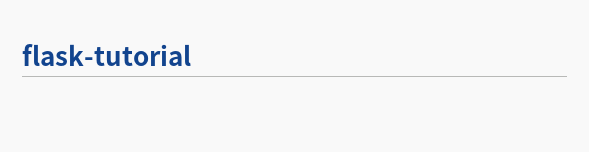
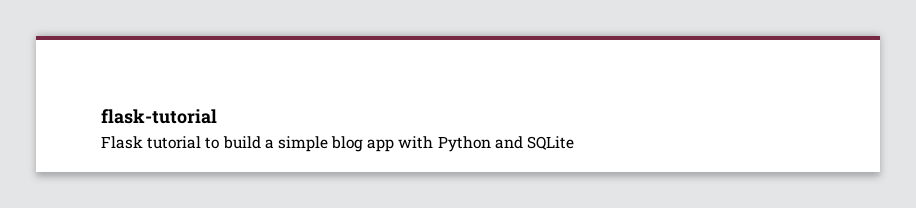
(191, 55) none -> [101,136,575,152] // Flask tutorial to build a simple blog app with Python and SQLite

